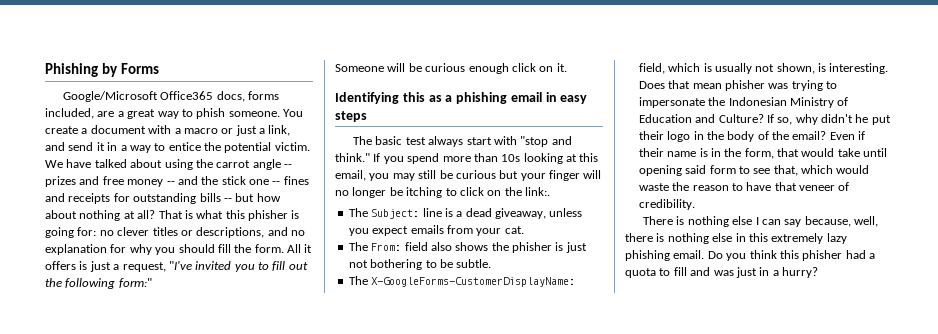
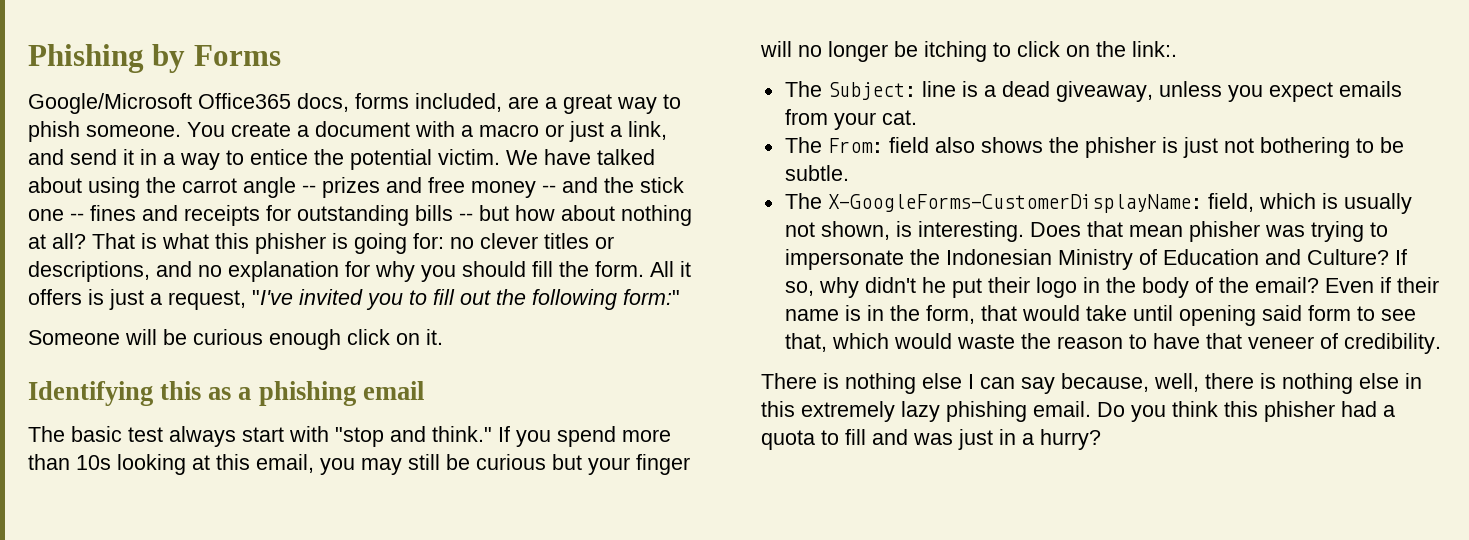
[545,92,588,104] [335,111,367,122] in easy steps -> (424, 390) none

